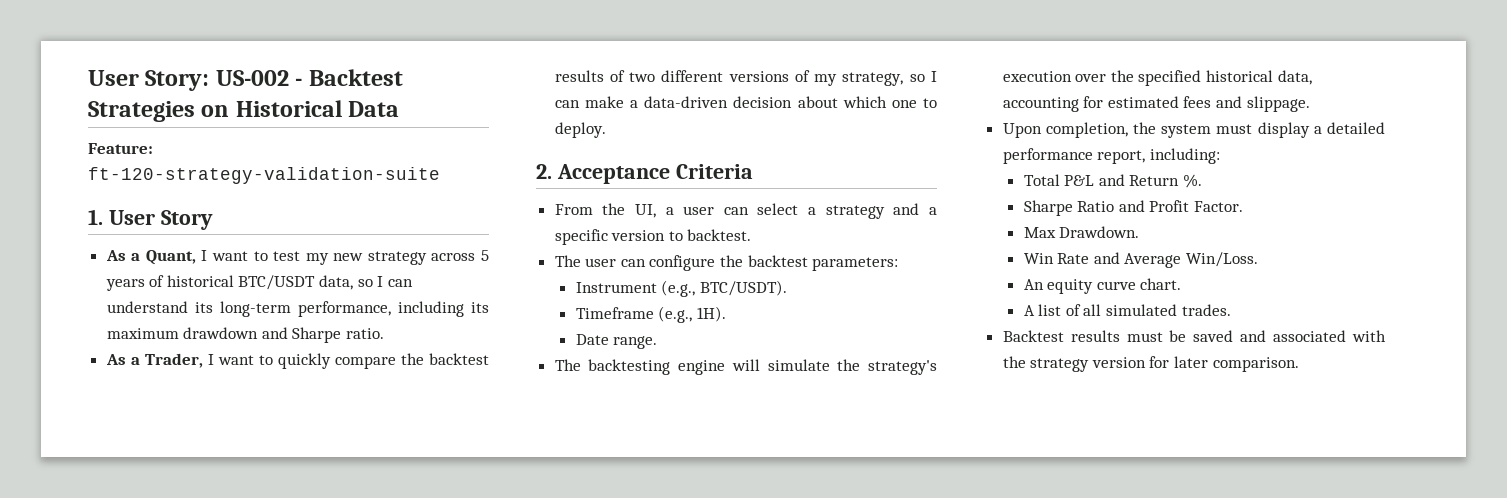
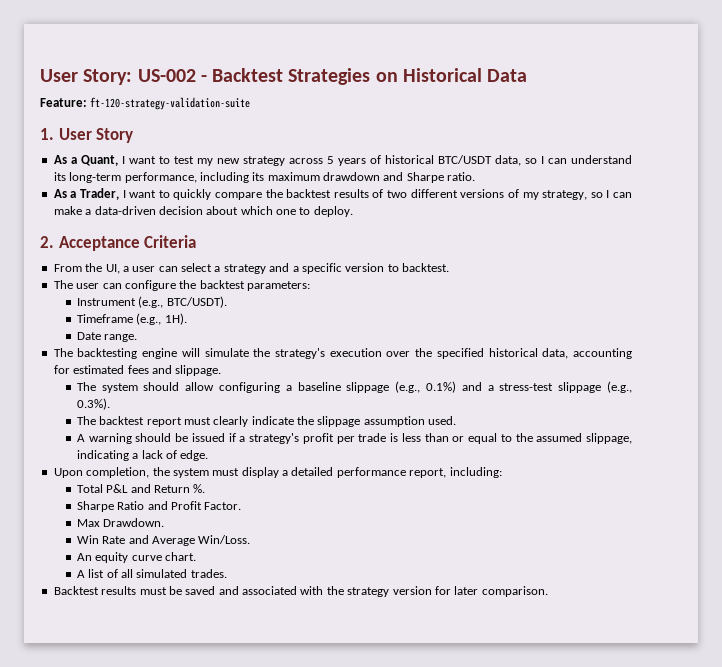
(1310, 104) none -> [76,381,633,393] [76,398,110,410] [76,416,457,427] [76,433,632,444] [76,450,209,461] // The system should allow configuring a baseline slippage (e.g., 0.1%) and a stress-test slippage (e.g., 0.3%). // The backtest report must clearly indicate the slippage assumption used. // A warning should be issued if a strategy's profit per trade is less than or equal to the assumed slippage, indicating a lack of edge.

